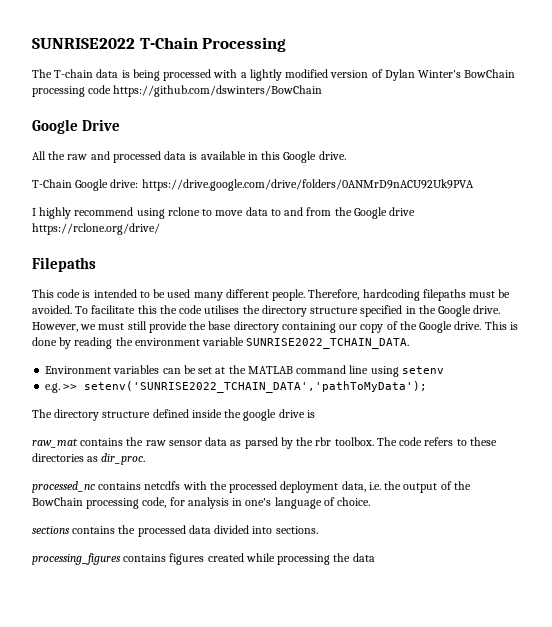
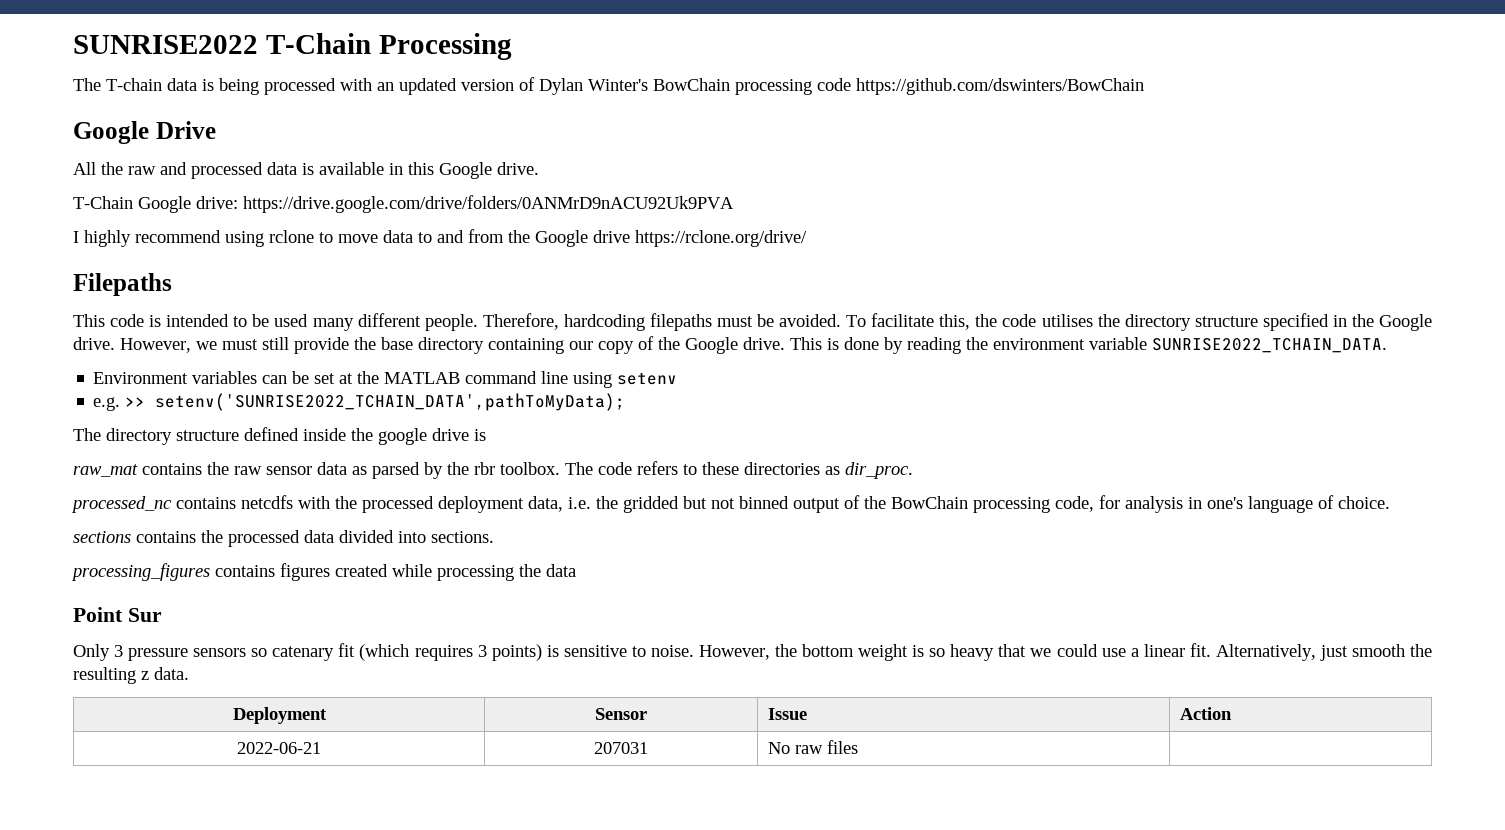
[240,69,329,81] a lightly modified -> [377,78,457,95] an updated
[137,305,157,314] this -> [939,314,971,330] this,
[84,381,428,393] setenv('SUNRISE2022_TCHAIN_DATA','pathToMyData'); -> [155,393,626,411] setenv('SUNRISE2022_TCHAIN_DATA',pathToMyData);
(402, 485) none -> [623,496,789,513] gridded but not binned
(375, 557) none -> [73,607,162,622] [73,643,1432,661] [73,667,189,684] [232,707,327,724] [595,708,647,720] [767,708,807,720] [1179,707,1232,720] [237,742,321,754] [594,742,648,754] [767,740,858,754] // Point Sur // Only 3 pressure sensors so catenary fit (which requires 3 points) is sensitive to noise. However, the bottom weight is so heavy that we could use a linear fit. Alternatively, just smooth the resulting z data. // Deployment | Sensor | Issue | Action // 2022-06-21 | 207031 | No raw files |

